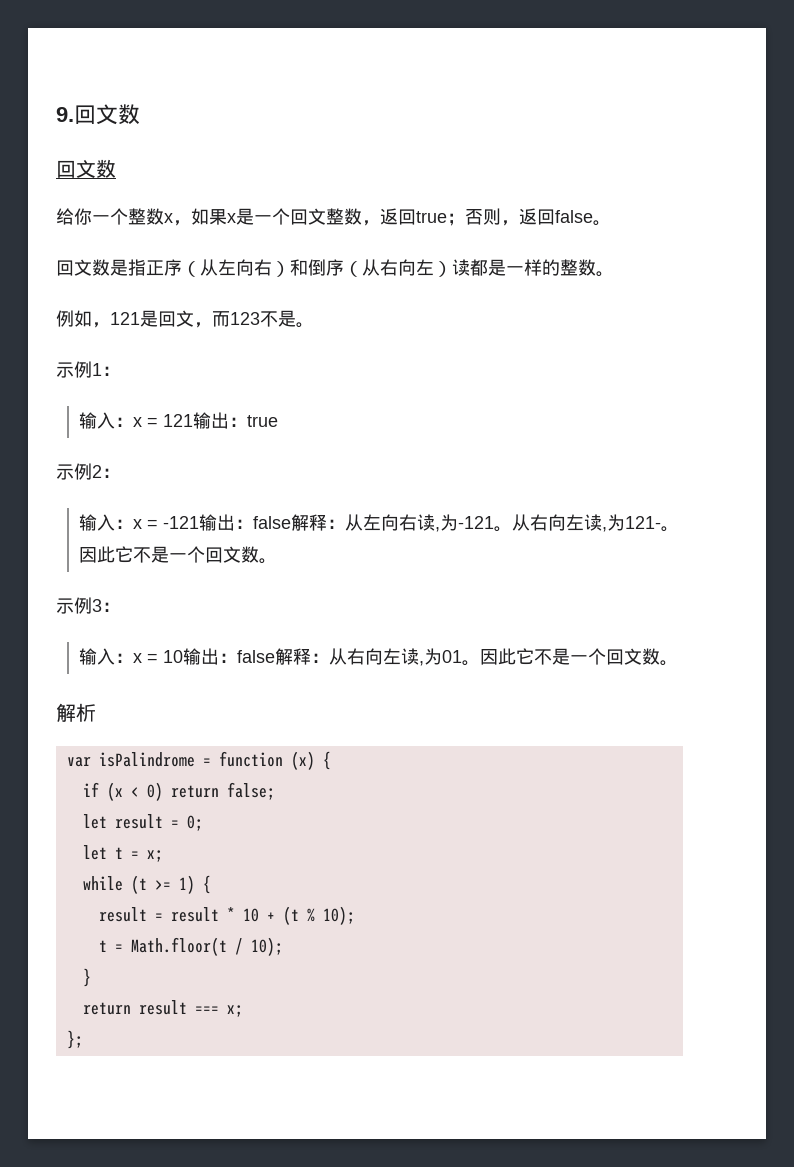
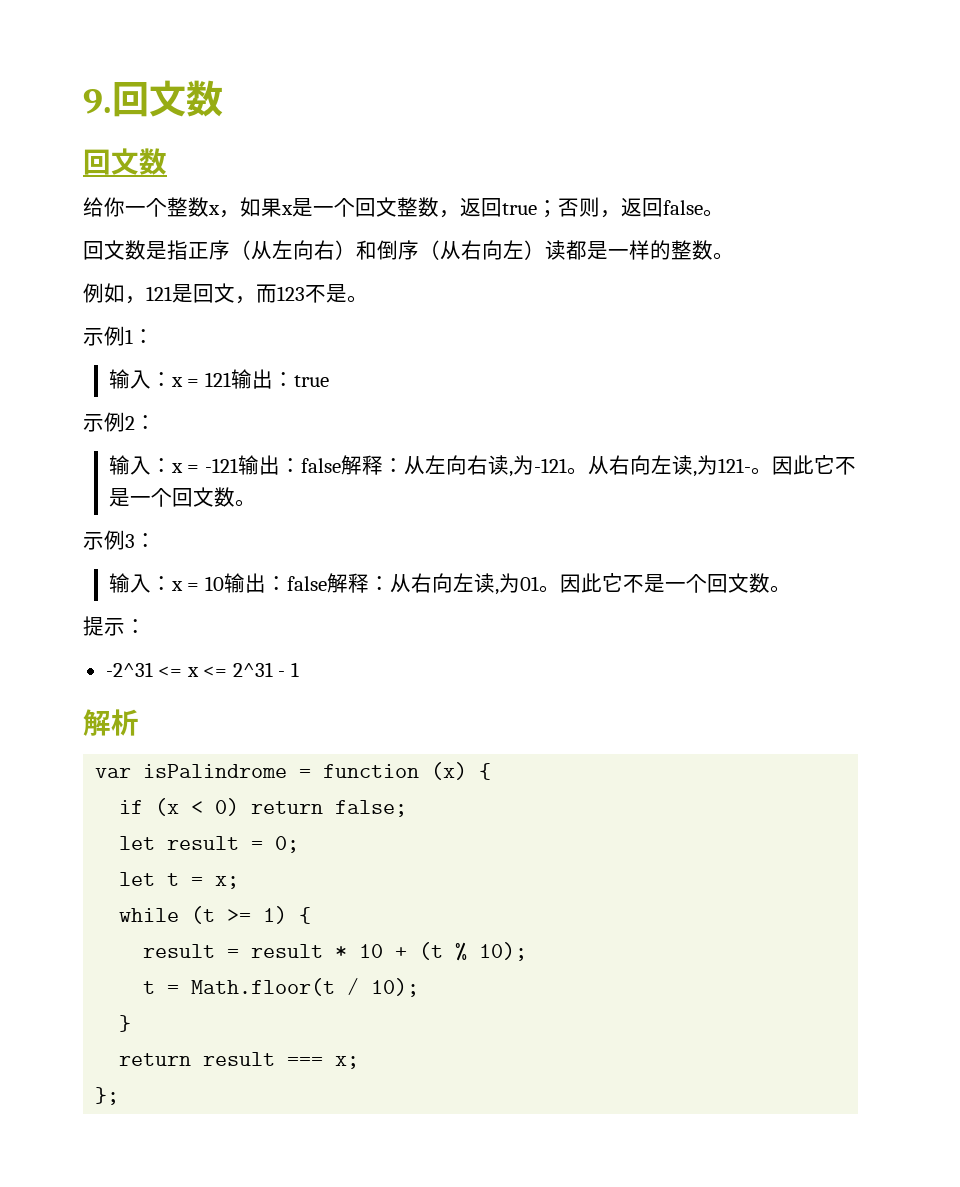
(679, 663) none -> [83,616,146,636] [105,662,299,677] // 提示： // -2^31 <= x <= 2^31 - 1

